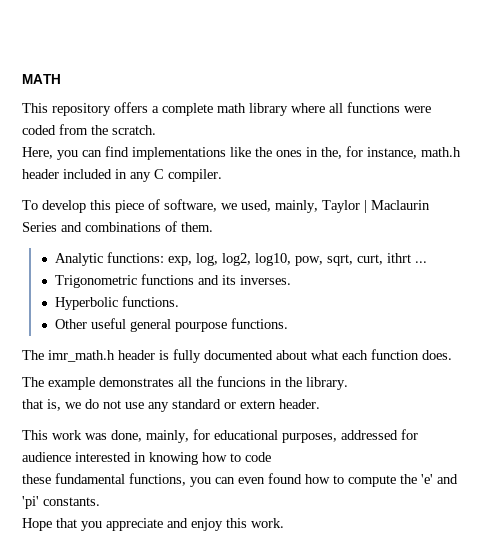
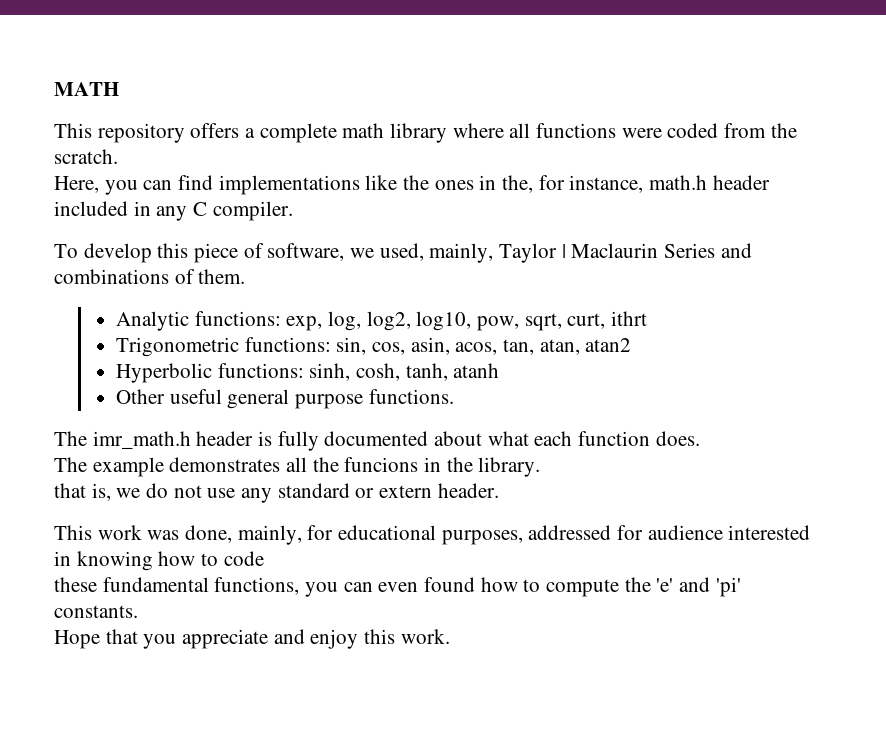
[414,261,427,263] ... -> (647, 318) none
[140,274,291,285] [54,296,179,310] functions and its inverses. // Hyperbolic functions. -> [244,337,632,355] [115,363,500,383] functions: sin, cos, asin, acos, tan, atan, atan2 // Hyperbolic functions: sinh, cosh, tanh, atanh
[174,322,227,332] pourpose -> [294,394,363,409] purpose

